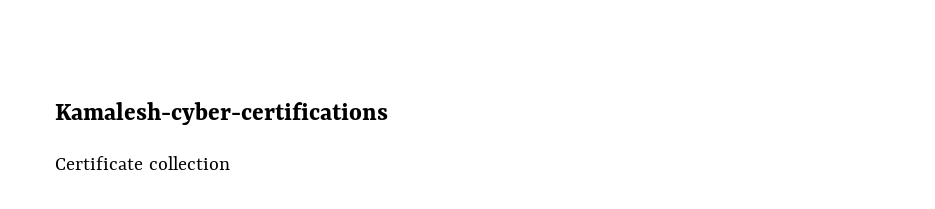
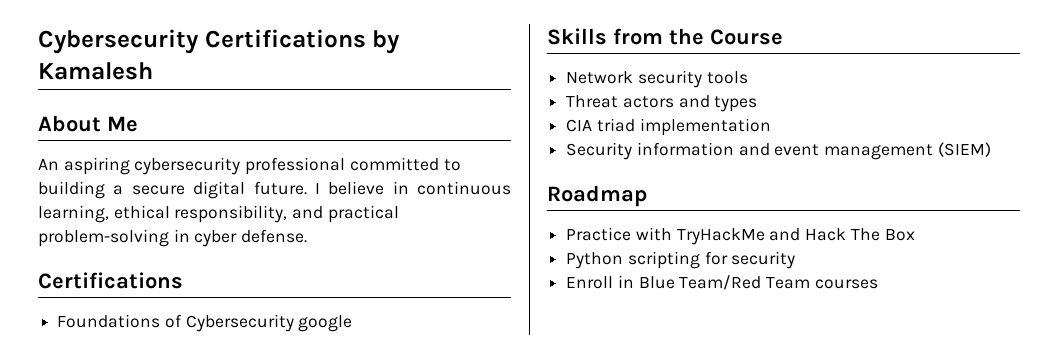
[55,102,388,125] [55,156,230,170] Kamalesh-cyber-certifications // Certificate collection -> [38,29,401,54] [38,62,153,80] [38,115,138,132] [38,157,461,175] [38,181,511,199] [38,205,399,223] [38,229,308,247] [38,272,183,289] [57,314,353,332] [547,28,783,45] [566,70,748,88] [566,95,758,112] [566,118,771,136] [566,142,991,160] [547,185,647,207] [566,227,915,245] [566,251,796,269] [566,275,878,290] Cybersecurity Certifications by Kamalesh // About Me // An aspiring cybersecurity professional committed to building a secure digital future. I believe in continuous learning, ethical responsibility, and practical problem-solving in cyber defense. // Certifications // Foundations of Cybersecurity google // Skills from the Course // Network security tools // Threat actors and types // CIA triad implementation // Security information and event management (SIEM) // Roadmap // Practice with TryHackMe and Hack The Box // Python scripting for security // Enroll in Blue Team/Red Team courses

